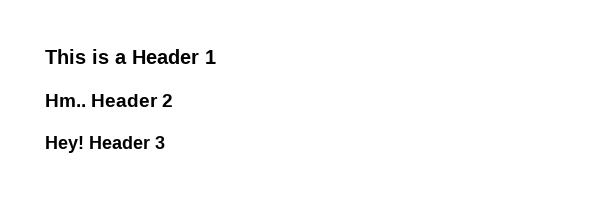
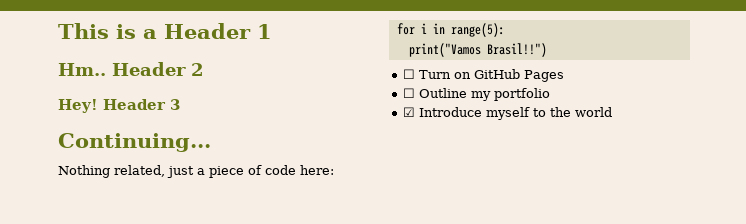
(165, 142) none -> [58,133,211,152] [58,165,334,178] [396,23,505,37] [408,43,547,57] [403,69,565,82] [403,88,551,101] [403,107,613,120] // Continuing... // Nothing related, just a piece of code here: // for i in range(5): // print("Vamos Brasil!!") // ☐ Turn on GitHub Pages // ☐ Outline my portfolio // ☑ Introduce myself to the world

